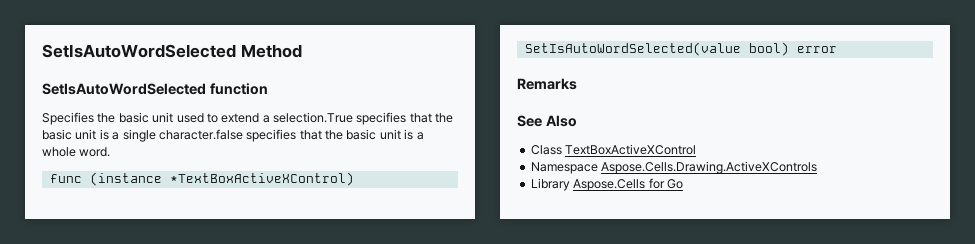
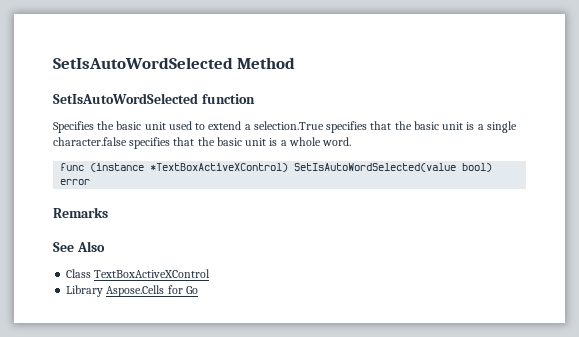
[530,161,818,174] // Namespace Aspose.Cells.Drawing.ActiveXControls -> (211, 273) none

